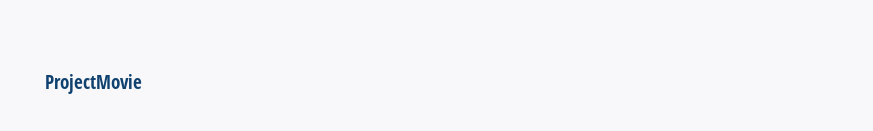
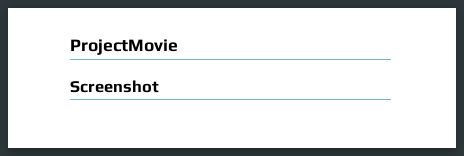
(142, 84) none -> [70,80,159,93] // Screenshot

